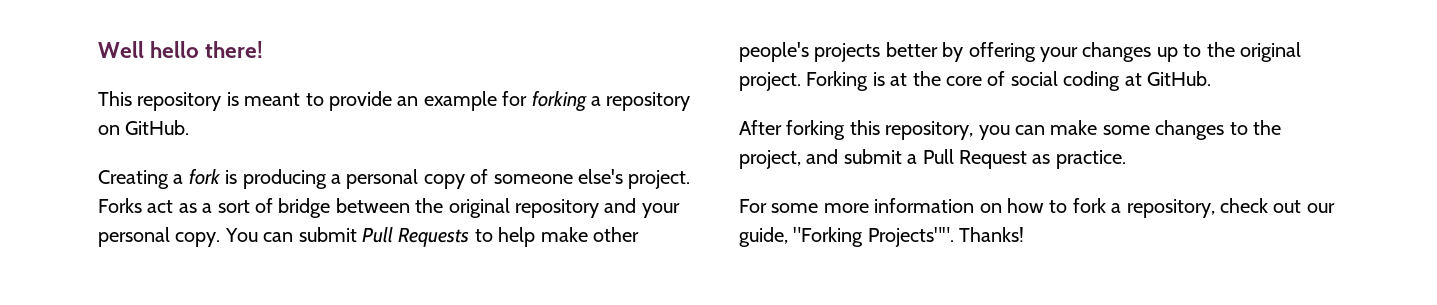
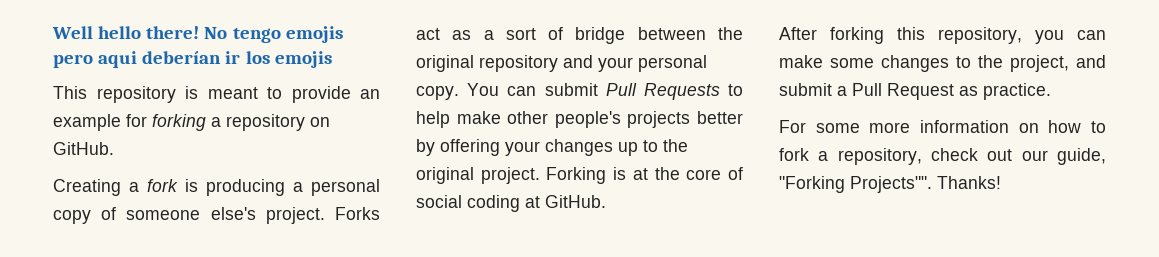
(264, 49) none -> [204,26,343,43] [53,51,332,68] No tengo emojis pero aqui deberían ir los emojis

